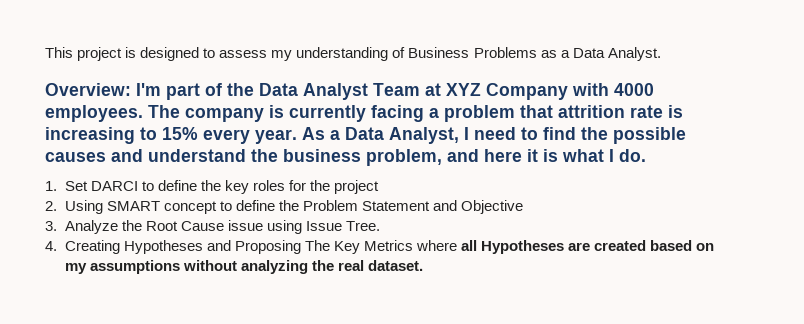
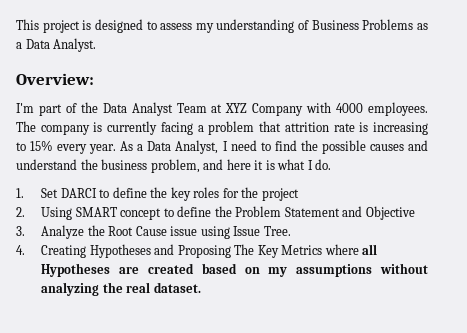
(131, 89) none -> (94, 79) //

